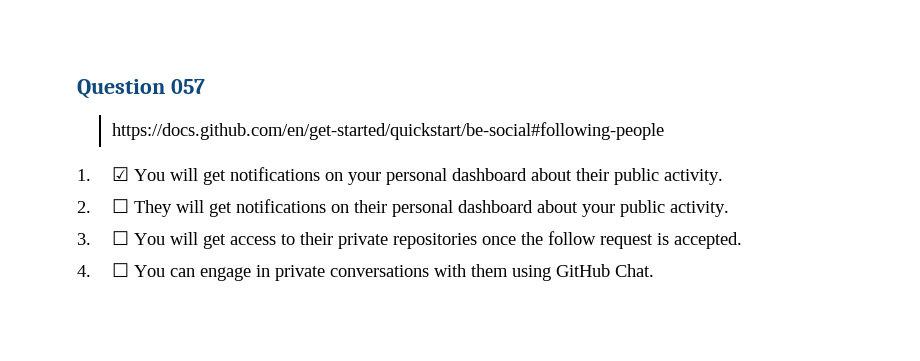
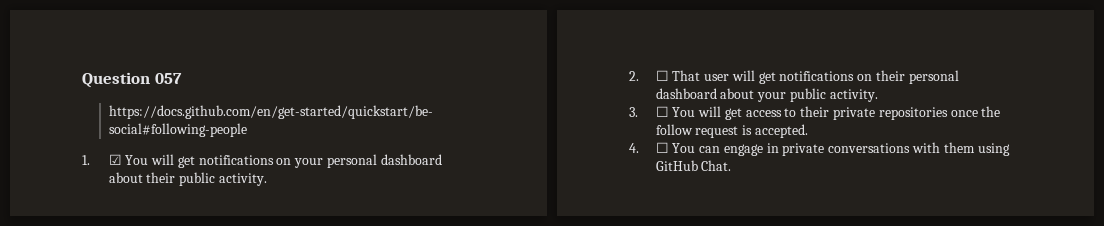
[133,200,172,217] They -> [672,70,730,81] That user

